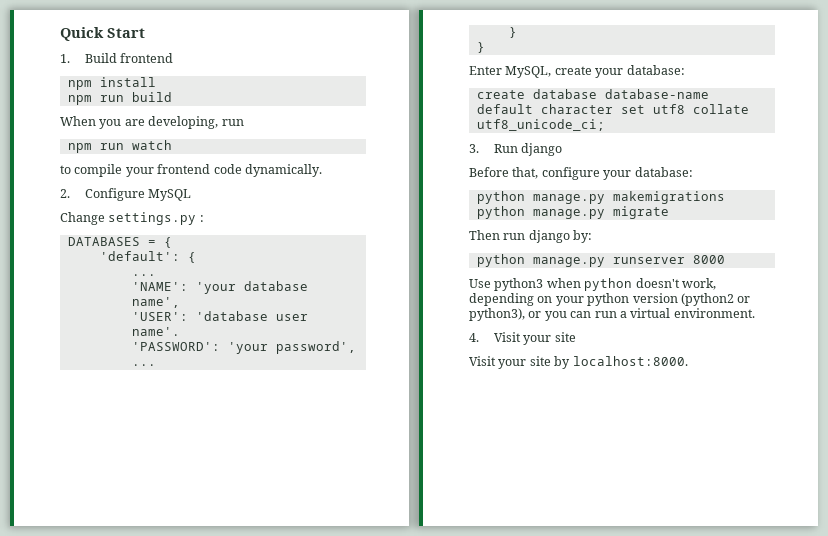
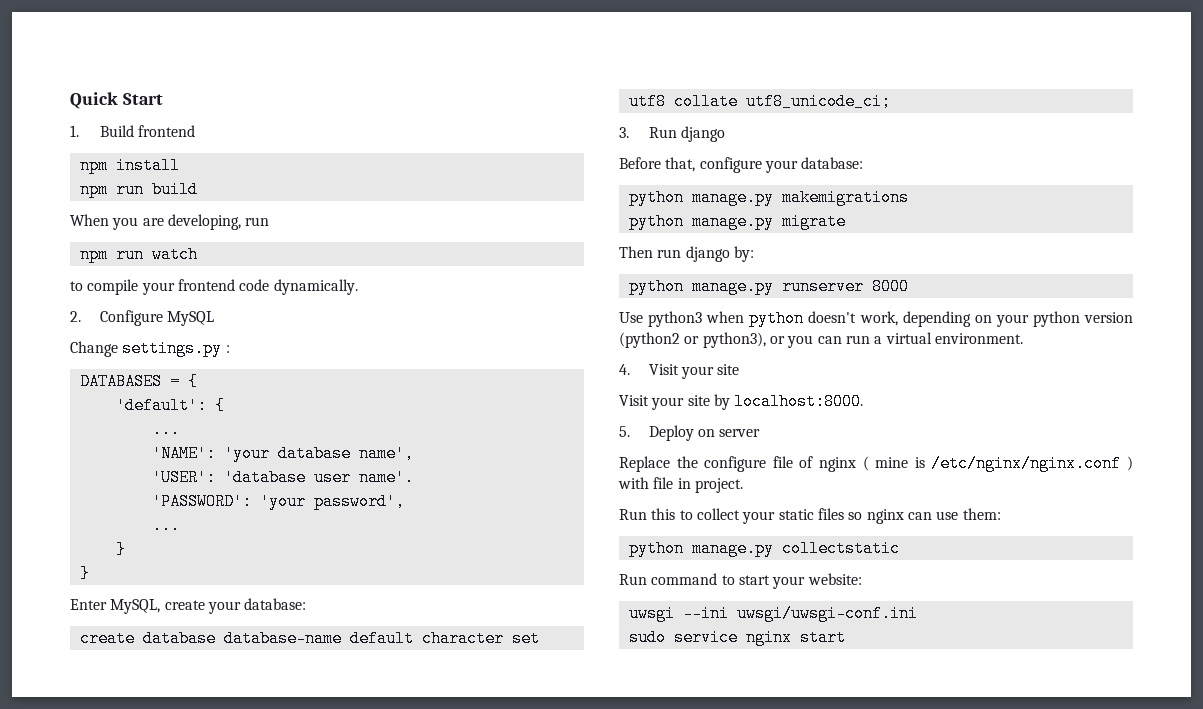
(688, 361) none -> [619,425,761,441] [619,455,1133,472] [618,477,743,493] [619,508,1001,524] [628,540,900,557] [619,573,862,589] [628,605,918,622] [628,629,846,646] // 5. Deploy on server // Replace the configure file of nginx ( mine is /etc/nginx/nginx.conf ) with file in project. // Run this to collect your static files so nginx can use them: // python manage.py collectstatic // Run command to start your website: // uwsgi --ini uwsgi/uwsgi-conf.ini // sudo service nginx start

